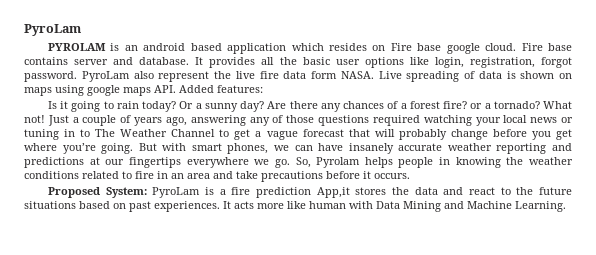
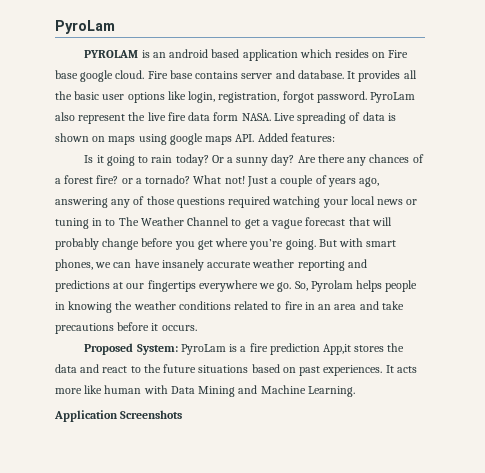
(566, 206) none -> [54,410,183,422] // Application Screenshots

